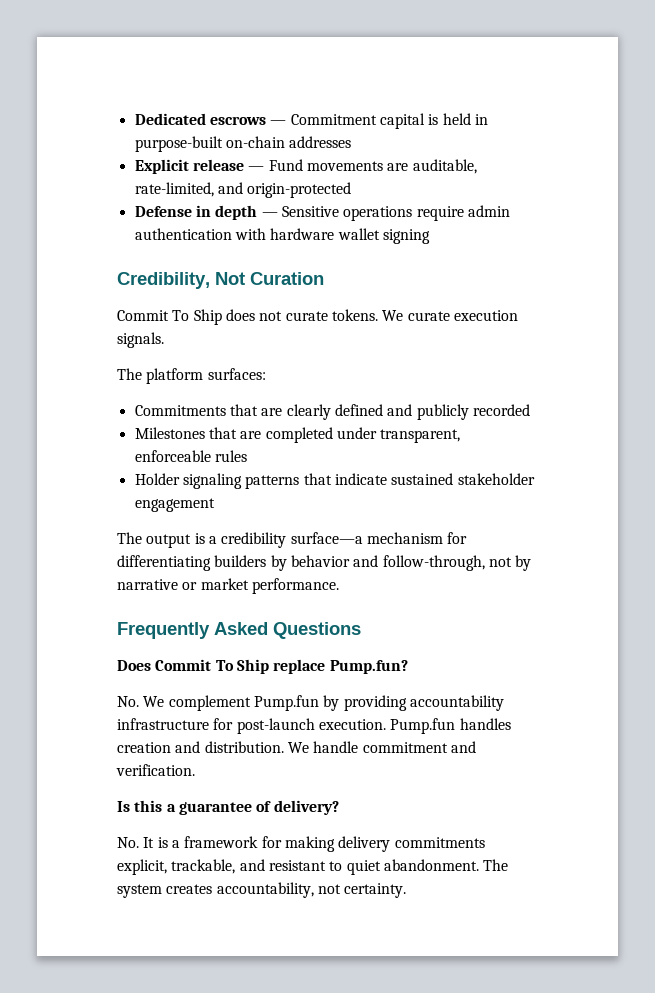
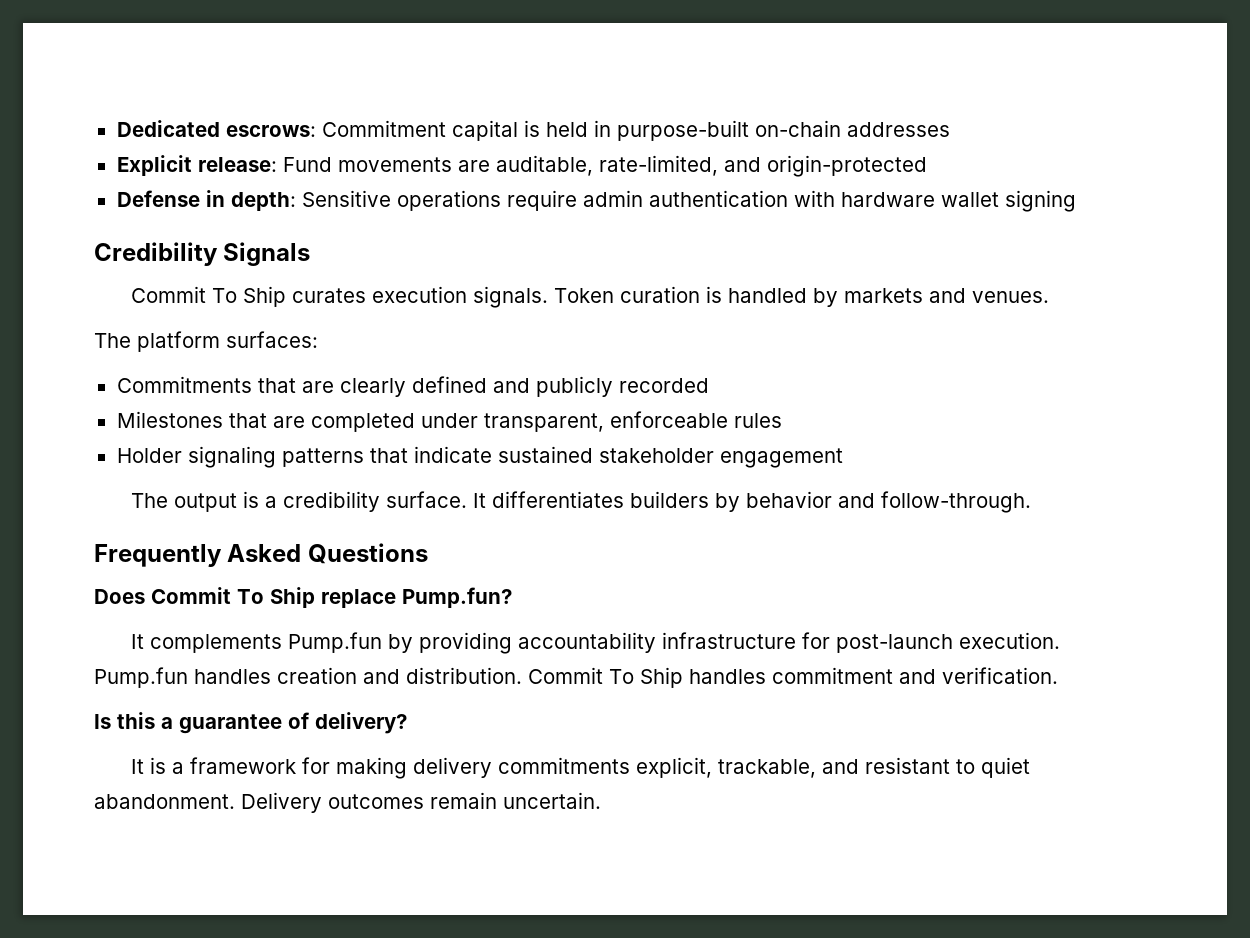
[209,116,287,125] escrows — -> [225,125,316,137] escrows:
[192,159,265,171] release — -> [197,157,277,172] release:
[215,205,278,220] depth — -> [230,192,296,211] depth:
[117,272,324,289] [117,309,518,325] [117,332,164,348] Credibility, Not Curation // Commit To Ship does not curate tokens. We curate execution signals. -> [94,242,311,266] [131,286,1050,308] Credibility Signals // Commit To Ship curates execution signals. Token curation is handled by markets and venues.
[290,532,468,544] [117,555,532,571] [117,578,339,594] surface—a mechanism for differentiating builders by behavior and follow-through, not by narrative or market performance. -> [386,491,1032,513] surface. It differentiates builders by behavior and follow-through.
[117,695,251,711] No. We complement -> [131,634,283,653] It complements
[287,741,359,753] We handle -> [528,667,766,688] Commit To Ship handles
[117,837,139,848] No. -> (407, 723) none
[483,859,509,871] [117,882,407,898] The system creates accountability, not certainty. -> [241,792,601,813] Delivery outcomes remain uncertain.

